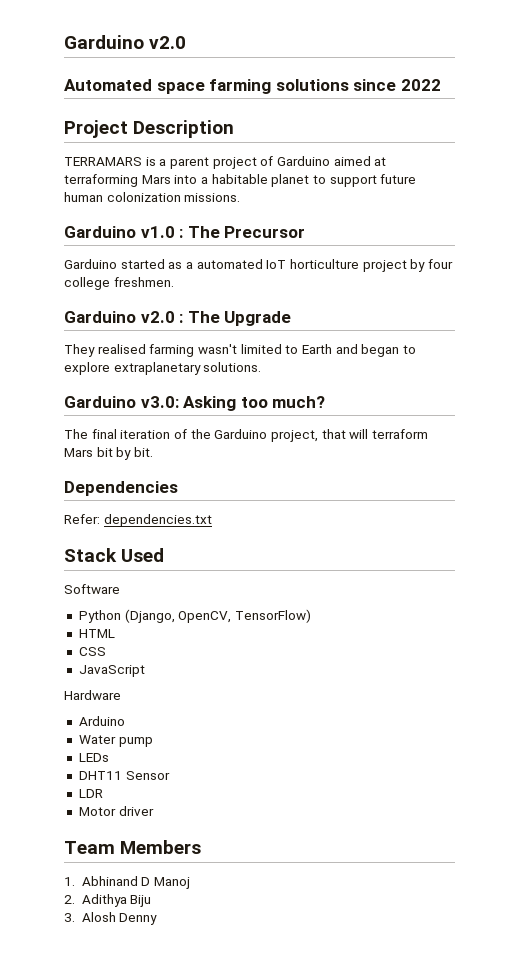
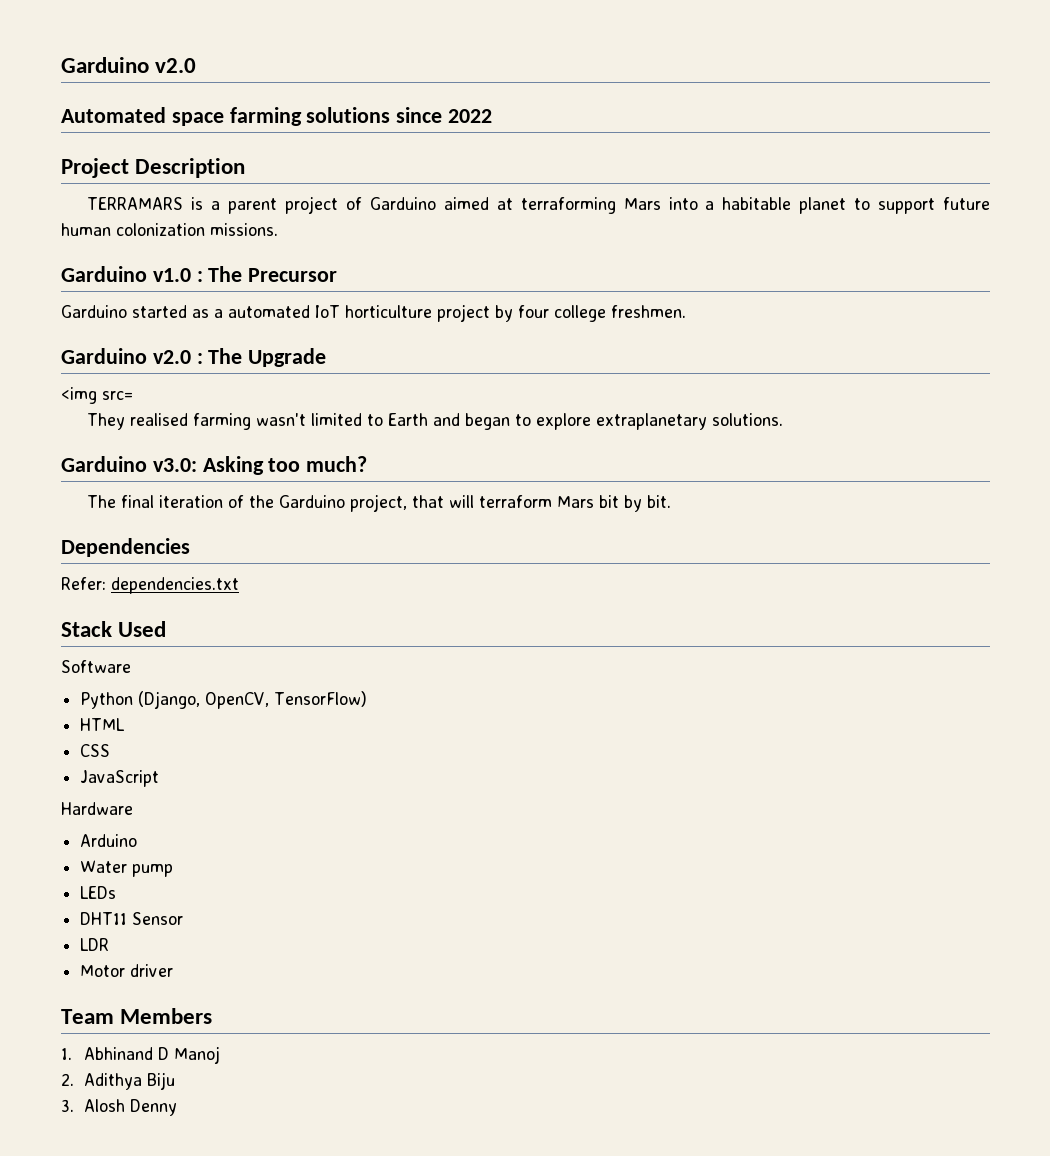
(292, 318) none -> [61,387,133,404] // <img src=

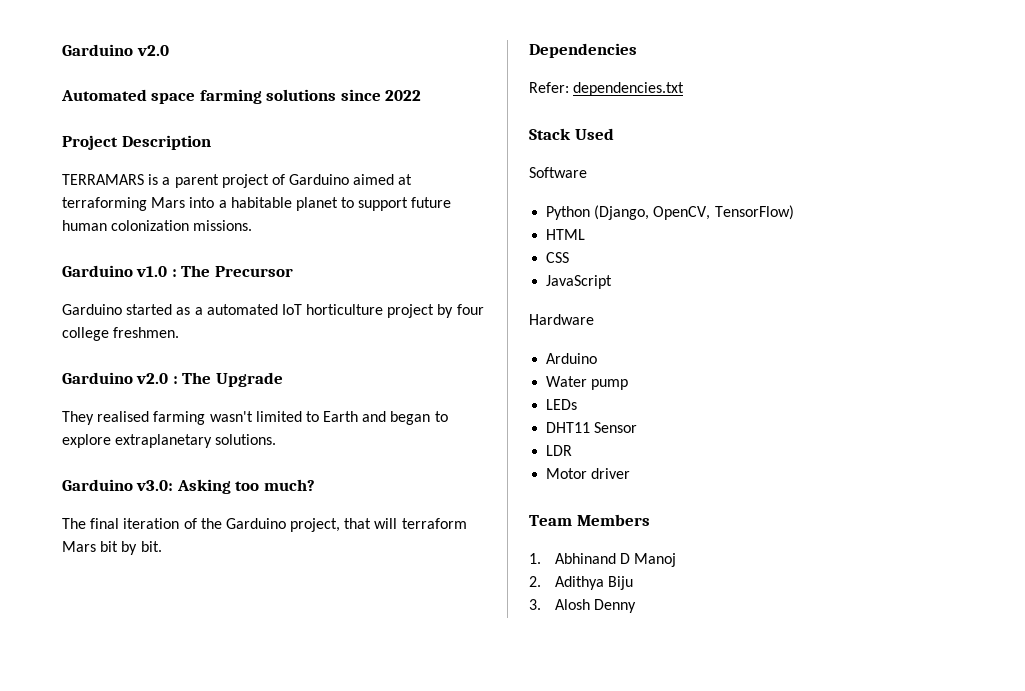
[61,387,133,404] // <img src= -> (283, 379) none

